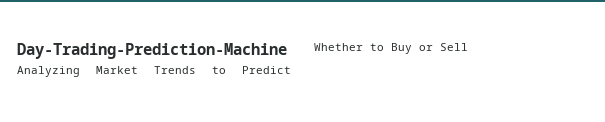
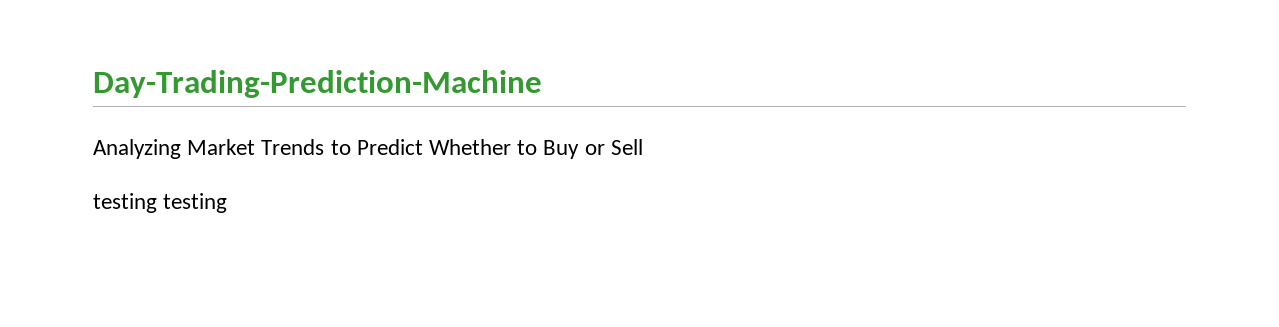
(468, 47) none -> [93,193,228,213] // testing testing

